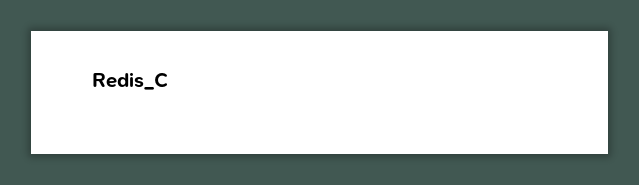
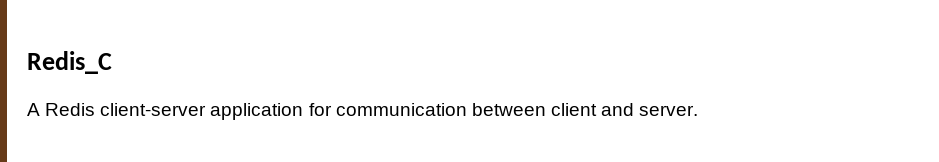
(168, 81) none -> [27,103,699,120] // A Redis client-server application for communication between client and server.

